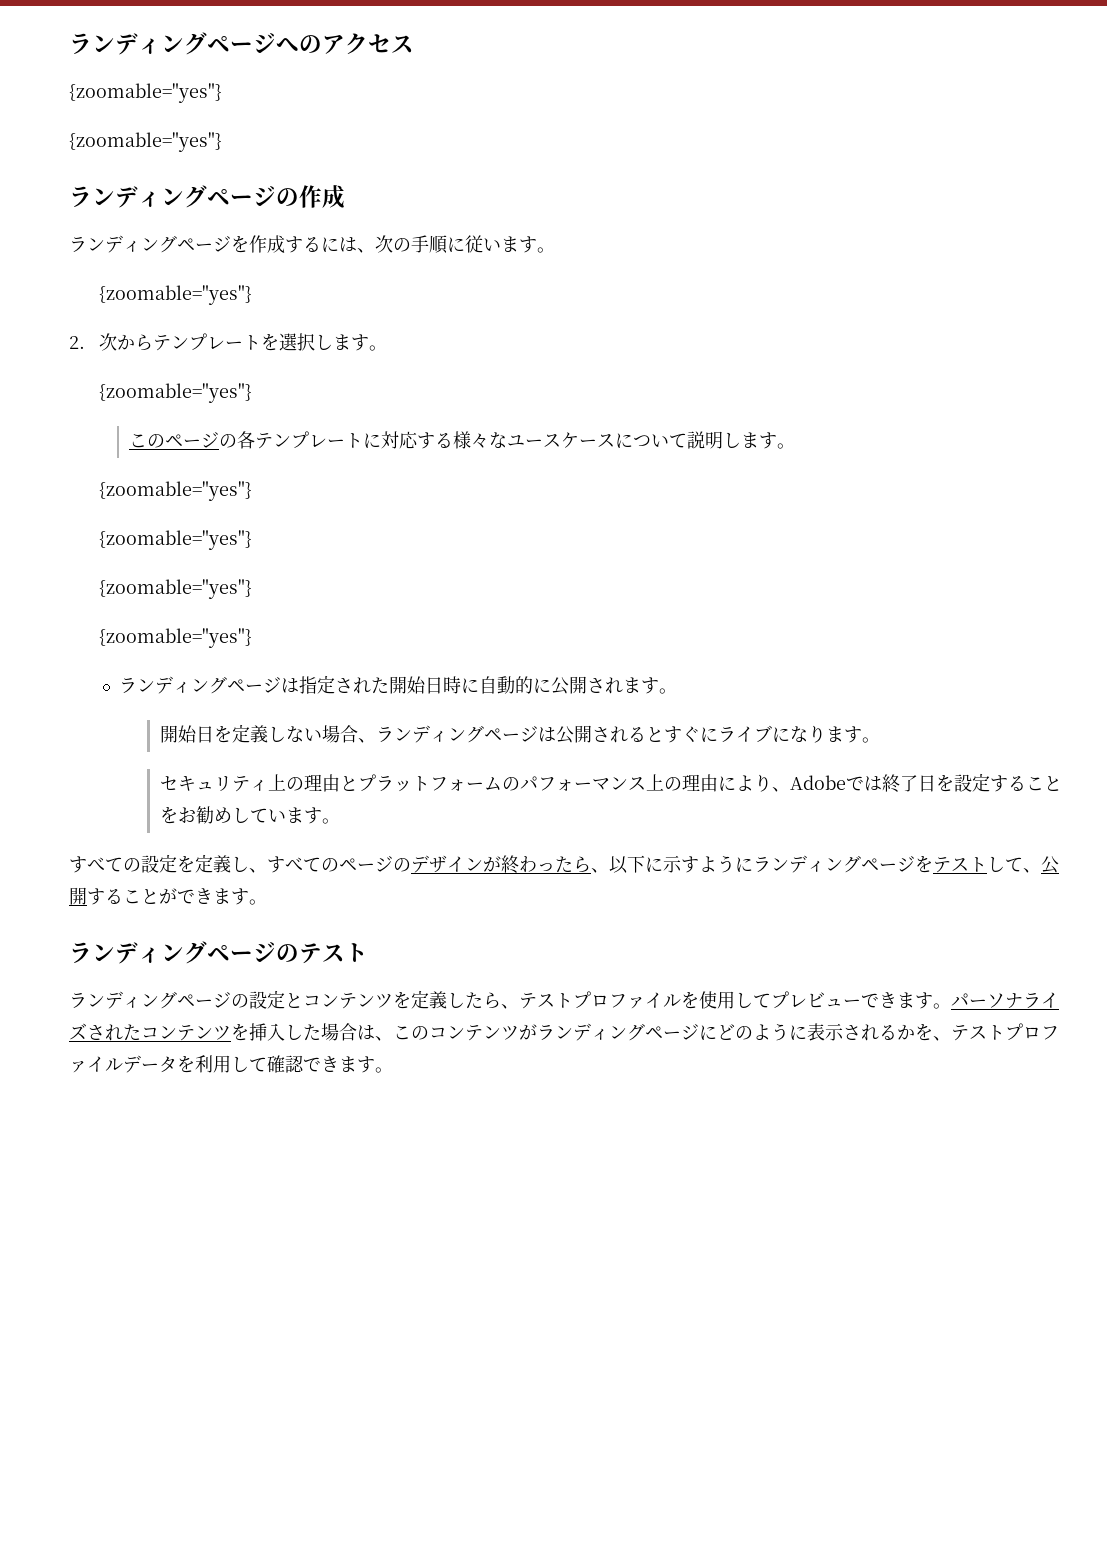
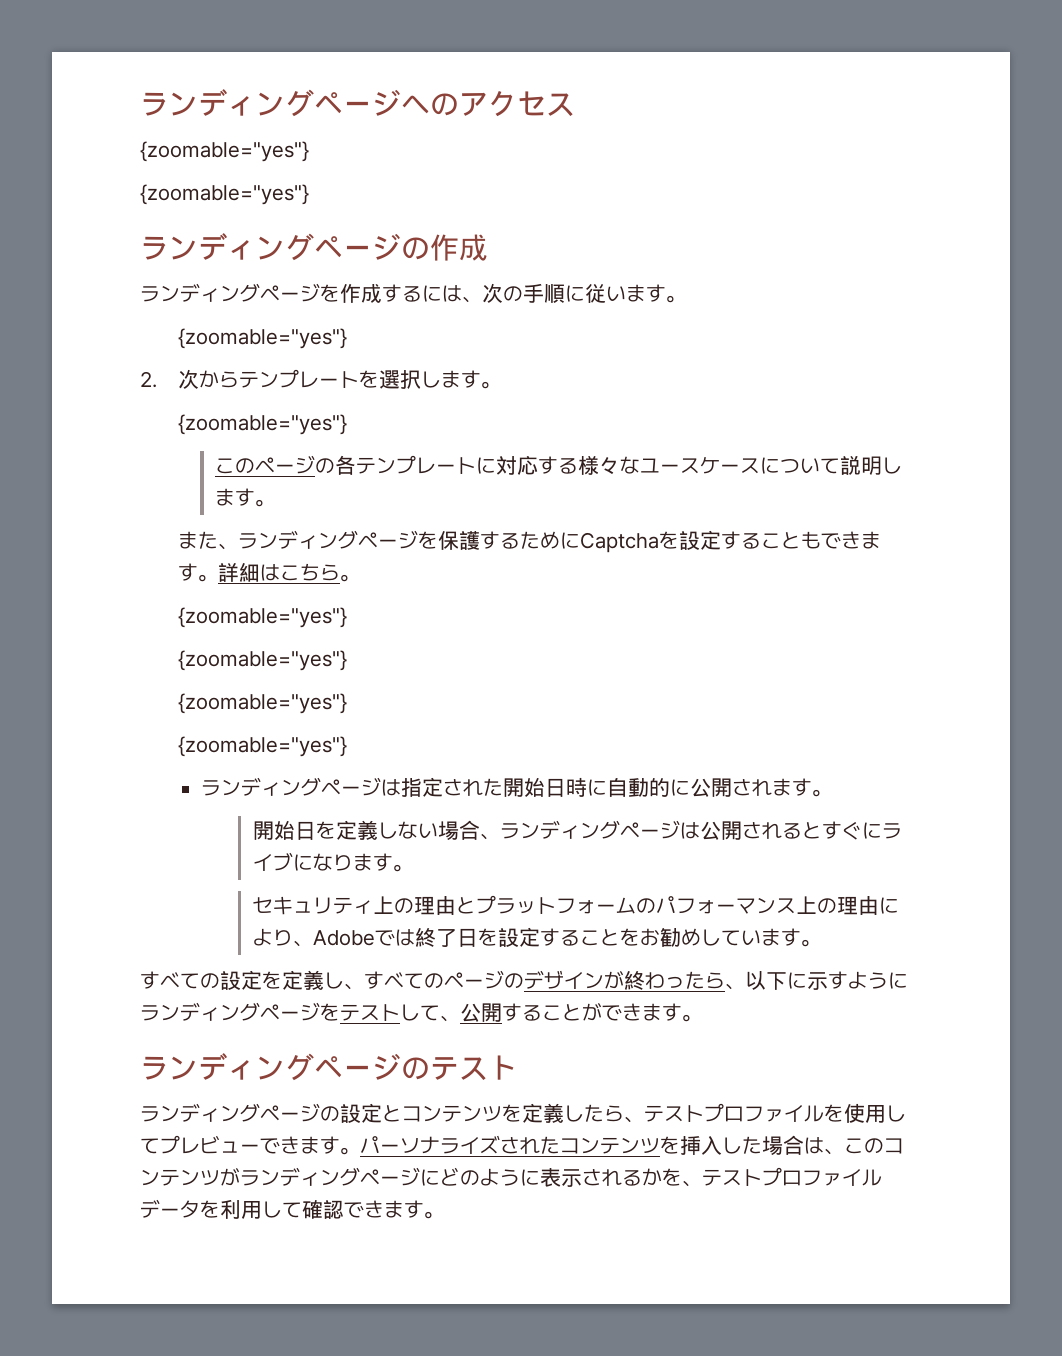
(796, 446) none -> [177,530,881,553] [177,563,360,582] // また、ランディングページを保護するためにCaptchaを設定することもできます。詳細はこちら。

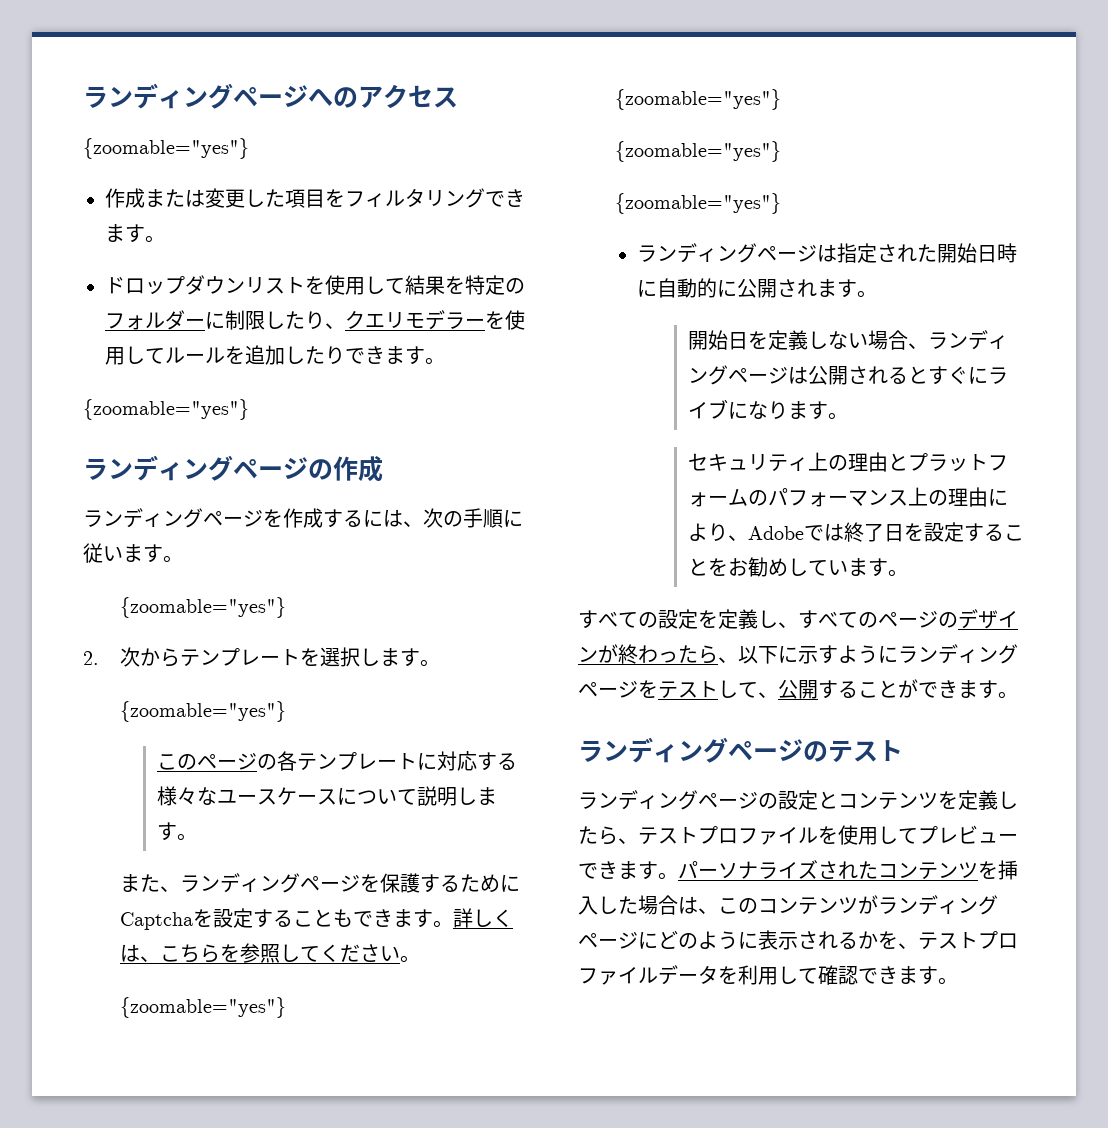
(309, 151) none -> [105,188,525,208] [105,224,165,243] [105,275,525,295] [105,310,525,330] [105,345,445,365] // 作成または変更した項目をフィルタリングできます。 // ドロップダウンリストを使用して結果を特定のフォルダーに制限したり、クエリモデラーを使用してルールを追加したりできます。
[238,563,340,582] 細はこちら -> [472,909,513,927] [119,943,400,963] しくは、こちらを参照してください

